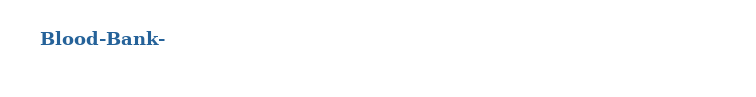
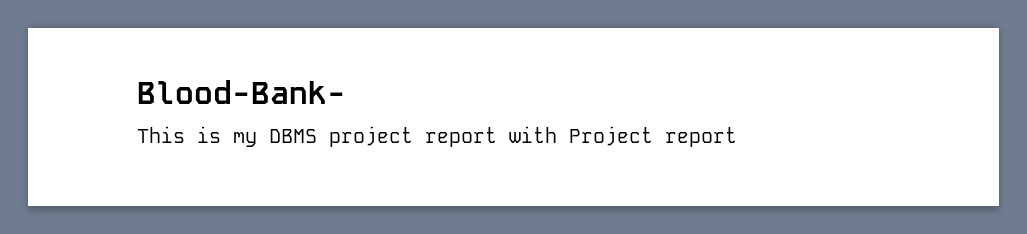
(165, 38) none -> [137,126,737,147] // This is my DBMS project report with Project report

